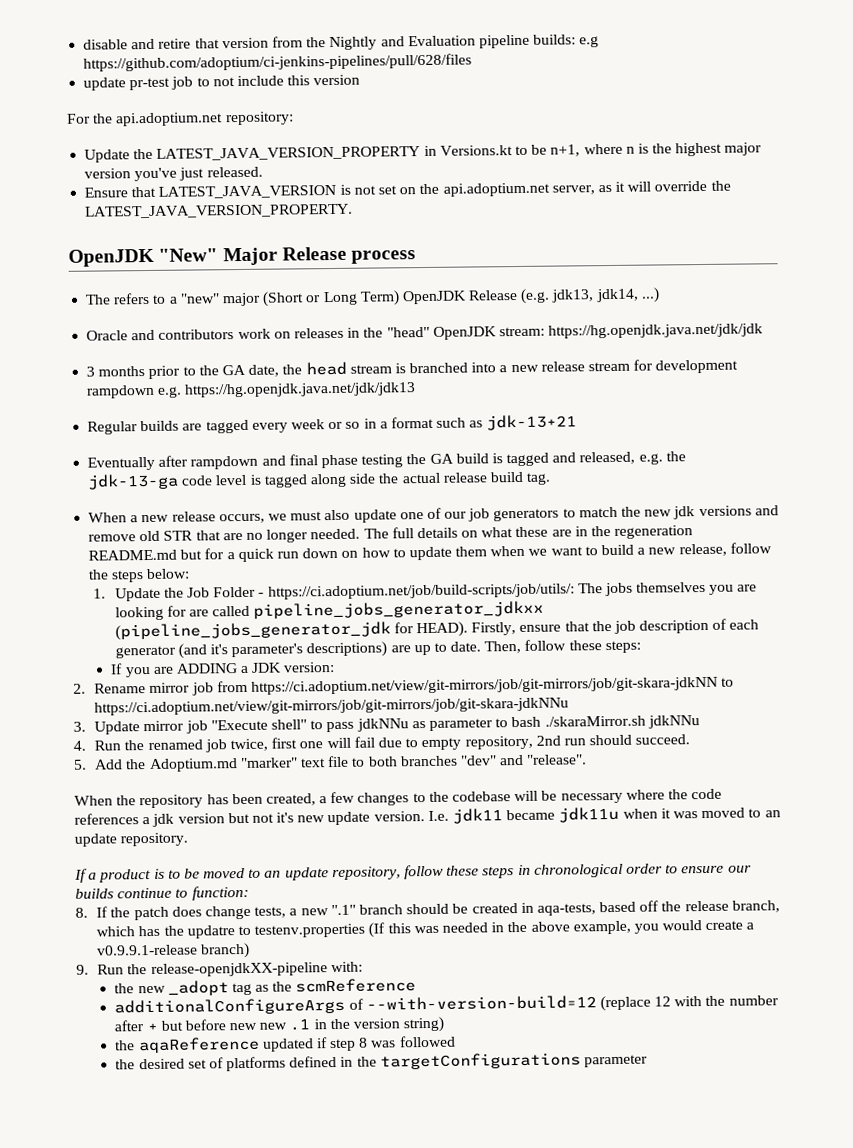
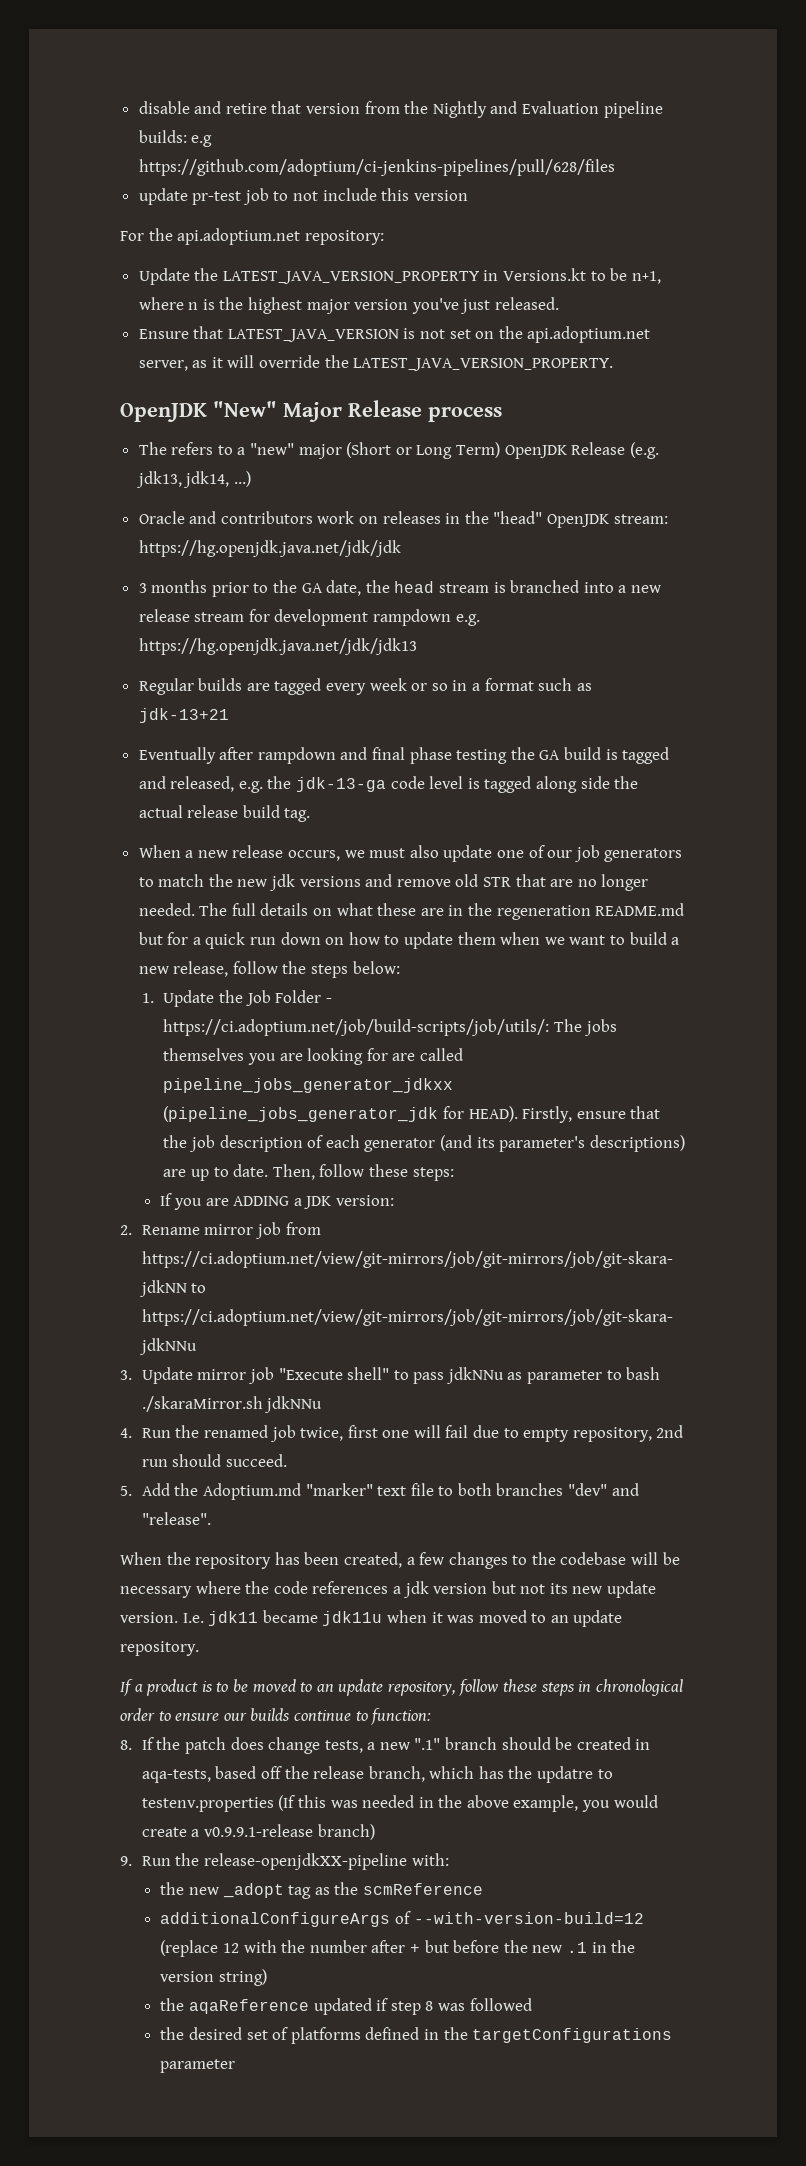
[209,644,228,655] it's -> [476,1137,495,1148] its
[276,812,295,823] it's -> [549,1583,568,1594] its
[229,1022,258,1031] new -> [503,1940,528,1953] the

